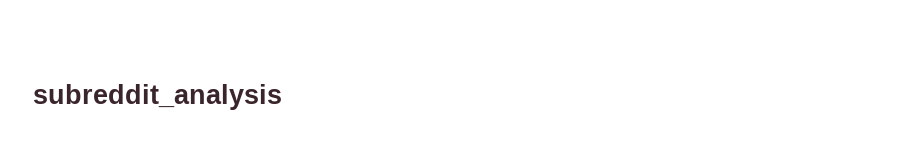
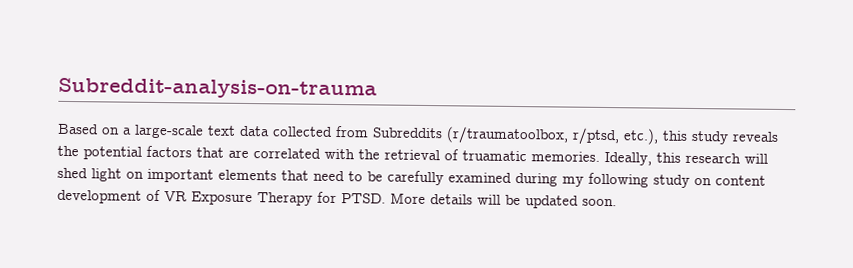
[33,84,282,110] subreddit_analysis -> [58,77,377,100] [57,123,779,146] [57,145,768,166] [57,167,766,188] [57,189,617,209] Subreddit-analysis-on-trauma // Based on a large-scale text data collected from Subreddits (r/traumatoolbox, r/ptsd, etc.), this study reveals the potential factors that are correlated with the retrieval of truamatic memories. Ideally, this research will shed light on important elements that need to be carefully examined during my following study on content development of VR Exposure Therapy for PTSD. More details will be updated soon.

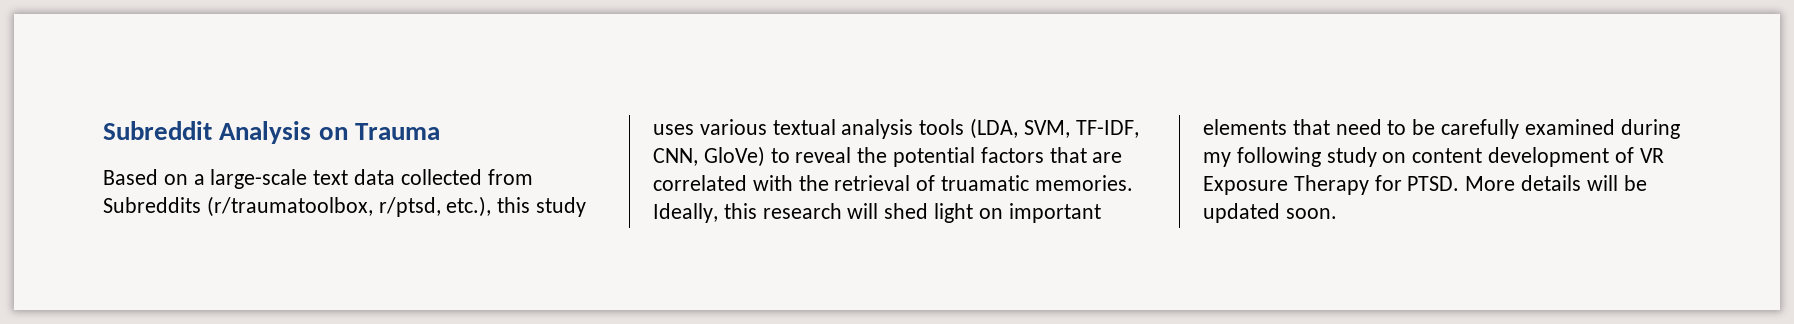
[58,77,377,100] Subreddit-analysis-on-trauma -> [103,121,440,144] Subreddit Analysis on Trauma
[732,131,779,142] reveals -> [653,118,1139,139] [653,146,852,167] uses various textual analysis tools (LDA, SVM, TF-IDF, CNN, GloVe) to reveal

